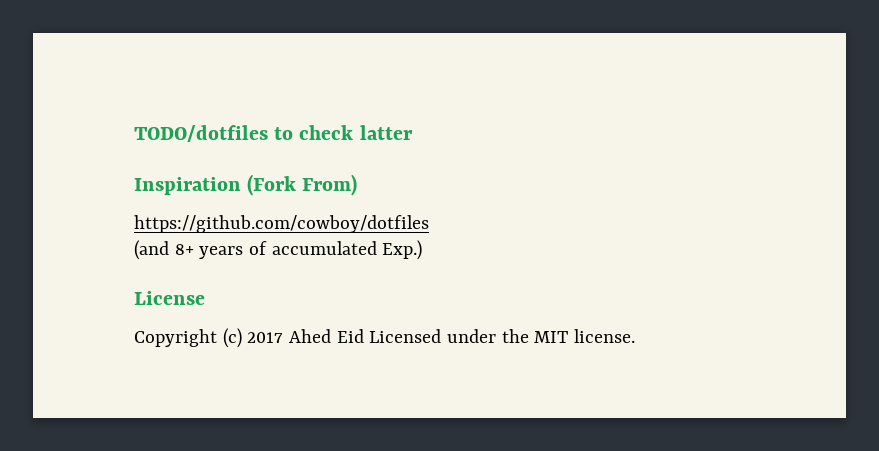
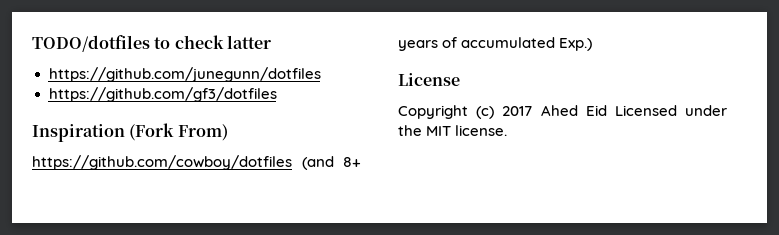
(413, 132) none -> [48,67,321,82] [48,87,277,102] // https://github.com/junegunn/dotfiles // https://github.com/gf3/dotfiles
(429, 224) // -> (292, 162) none

